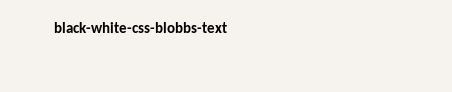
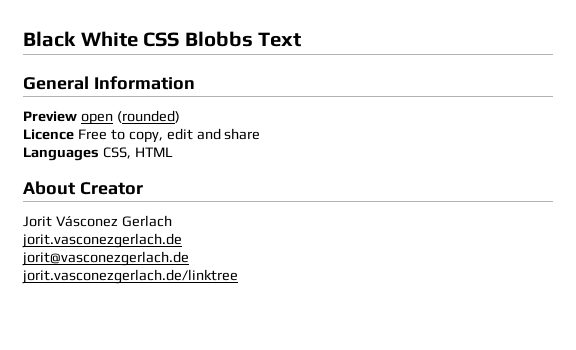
[54,22,227,33] black-white-css-blobbs-text -> [23,31,302,47] [23,76,195,90] [23,110,180,125] [23,128,261,143] [23,147,173,161] [23,181,143,195] [23,215,172,227] [22,233,182,248] [22,251,189,266] [22,269,238,284] Black White CSS Blobbs Text // General Information // Preview open (rounded) // Licence Free to copy, edit and share // Languages CSS, HTML // About Creator // Jorit Vásconez Gerlach // jorit.vasconezgerlach.de // jorit@vasconezgerlach.de // jorit.vasconezgerlach.de/linktree

